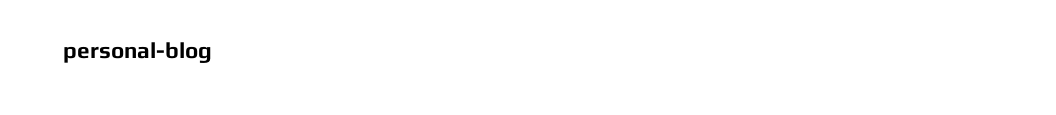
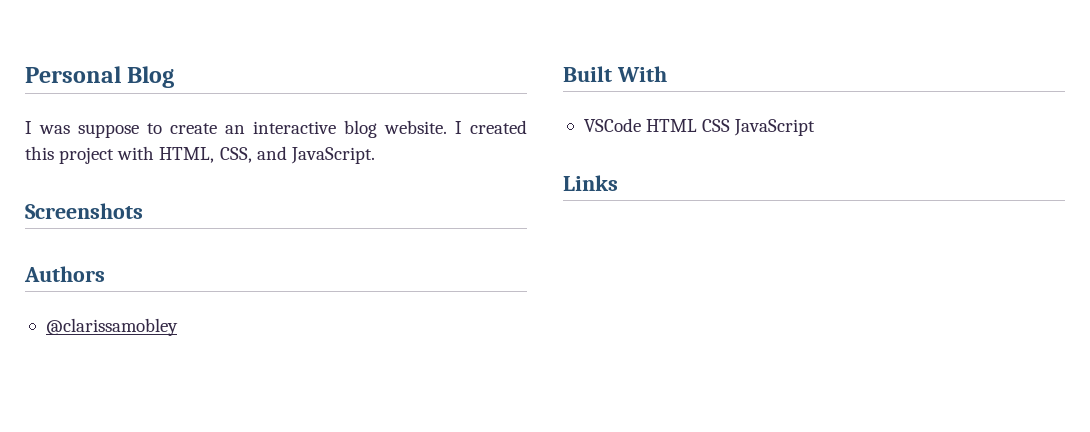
[63,42,212,63] personal-blog -> [25,66,175,88] [25,120,527,138] [25,146,375,164] [25,203,143,219] [24,266,105,282] [45,318,178,336] [563,66,667,82] [583,118,816,136] [563,175,618,191] Personal Blog // I was suppose to create an interactive blog website. I created this project with HTML, CSS, and JavaScript. // Screenshots // Authors // @clarissamobley // Built With // VSCode HTML CSS JavaScript // Links

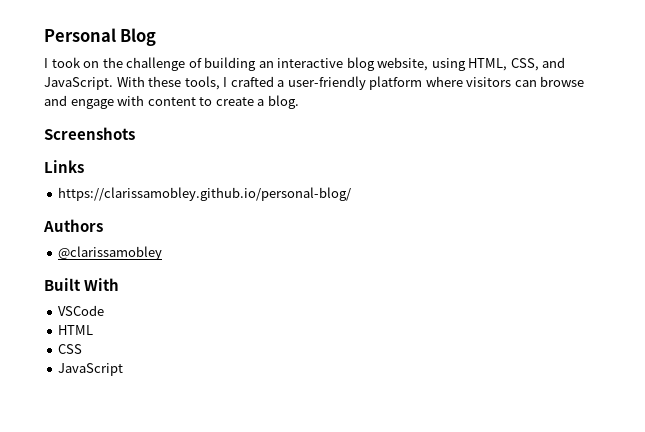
[39,120,527,138] [25,146,375,164] was suppose to create an interactive blog website. I created this project with HTML, CSS, and JavaScript. -> [51,57,566,71] [44,76,585,90] [44,95,299,109] took on the challenge of building an interactive blog website, using HTML, CSS, and JavaScript. With these tools, I crafted a user-friendly platform where visitors can browse and engage with content to create a blog.
(143, 211) none -> [44,160,84,173] [58,187,352,201] // Links // https://clarissamobley.github.io/personal-blog/
(641, 125) none -> (105, 310) //
(698, 125) none -> (94, 330) //
(731, 125) none -> (83, 349) //
[563,175,618,191] // Links -> (124, 369) none

